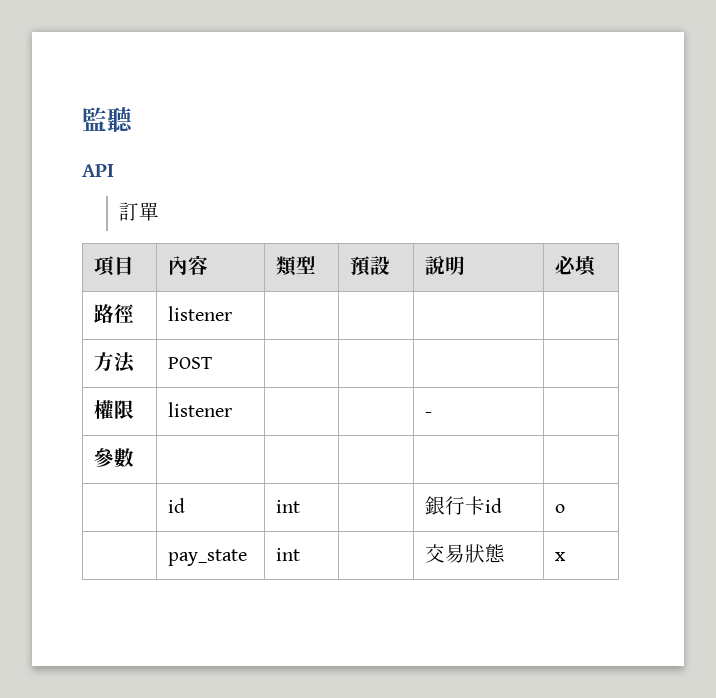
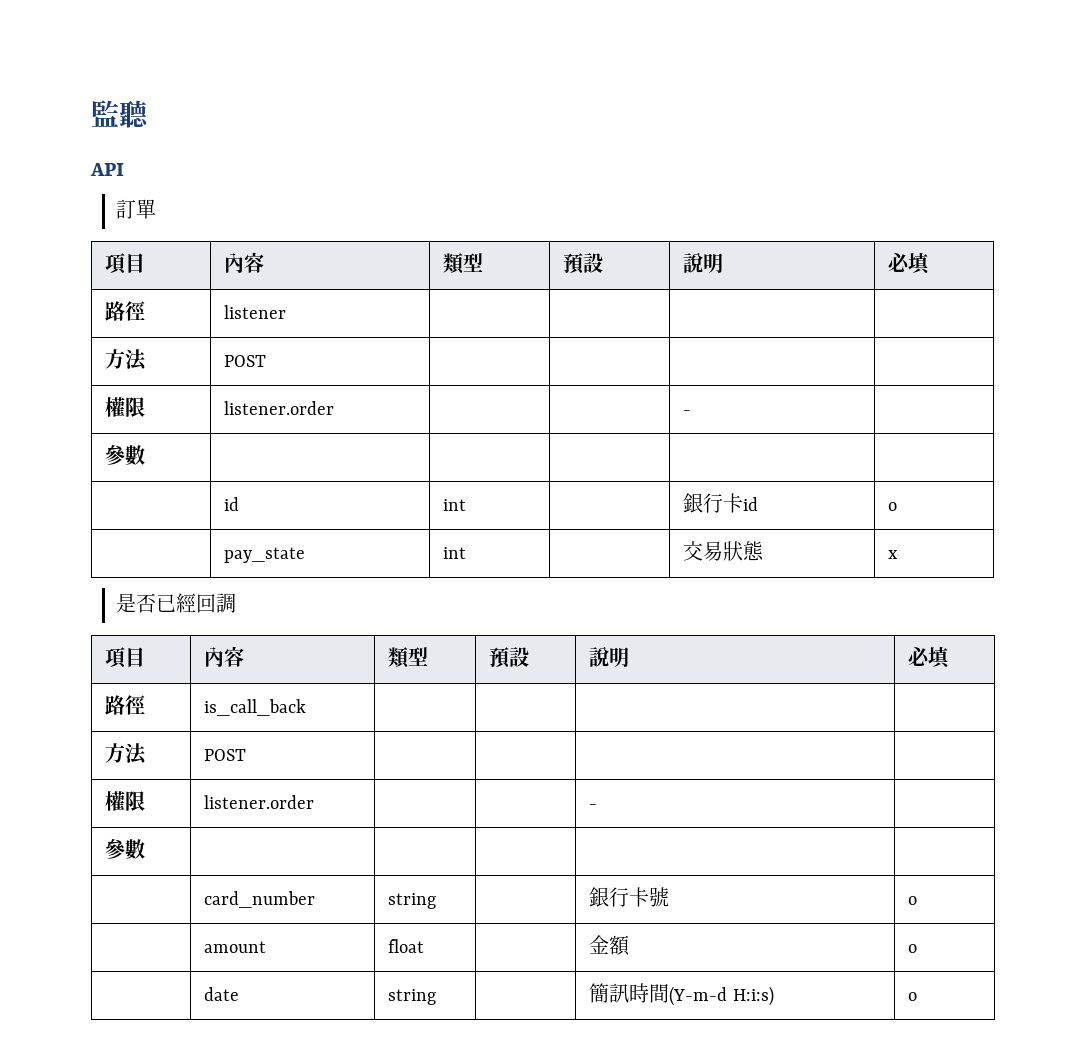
[168,402,233,417] listener -> [224,401,335,415] listener.order
(567, 556) none -> [115,593,236,613] [105,647,146,668] [204,646,245,667] [388,647,429,668] [489,647,530,668] [589,646,630,667] [908,646,952,669] [105,695,146,715] [204,699,307,716] [105,743,148,765] [204,749,247,761] [105,791,146,811] [204,795,315,809] [589,804,598,809] [105,839,146,859] [204,891,316,908] [388,893,437,909] [589,887,670,907] [908,896,918,905] [204,941,267,953] [388,939,425,953] [589,935,631,956] [908,944,918,953] [204,987,240,1001] [388,989,437,1005] [589,983,774,1006] [908,992,918,1001] // 是否已經回調 // 項目 | 內容 | 類型 | 預設 | 說明 | 必填 // 路徑 | is_call_back | | | | // 方法 | POST | | | | // 權限 | listener.order | | | - | // 參數 | | | | | // | card_number | string | | 銀行卡號 | o // | amount | float | | 金額 | o // | date | string | | 簡訊時間(Y-m-d H:i:s) | o

